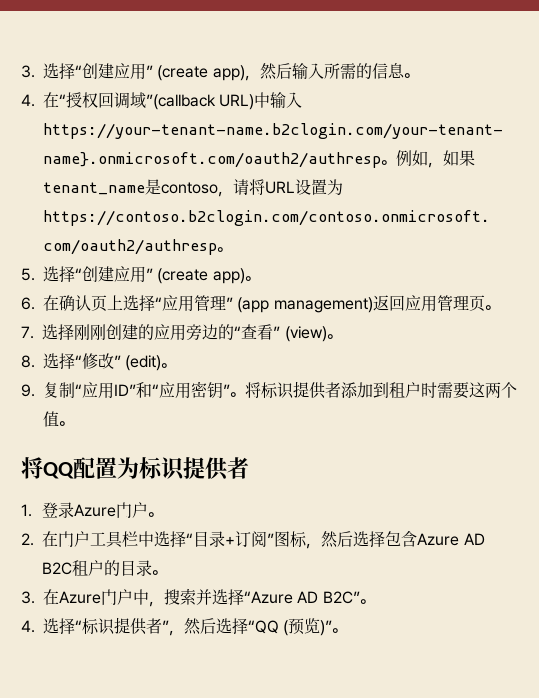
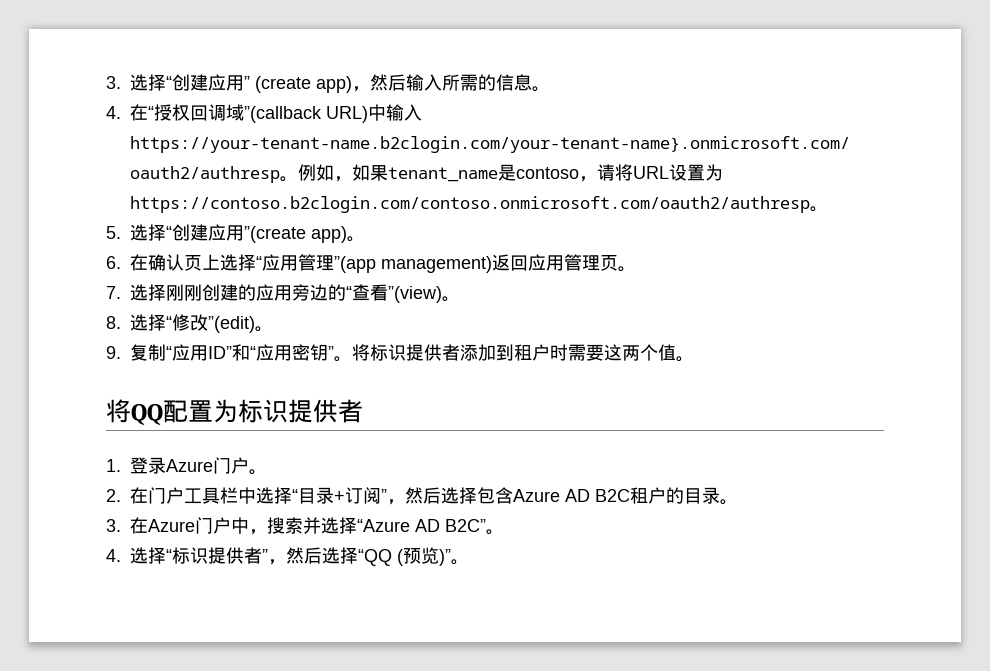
[146,268,209,284] ” (create -> [244,226,306,243] ”(create
[226,297,270,313] ” (app -> [334,256,376,273] ”(app
[273,326,327,342] ” (view) -> [388,286,442,303] ”(view)
[114,355,162,371] ” (edit) -> [208,316,255,333] ”(edit)
[274,531,308,548] 图标 -> (387, 495) none

